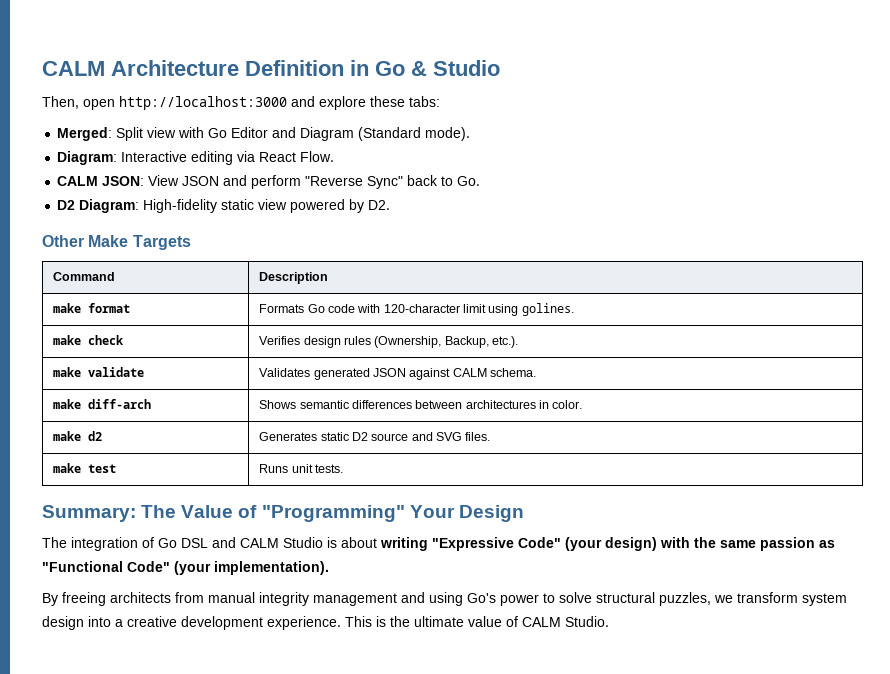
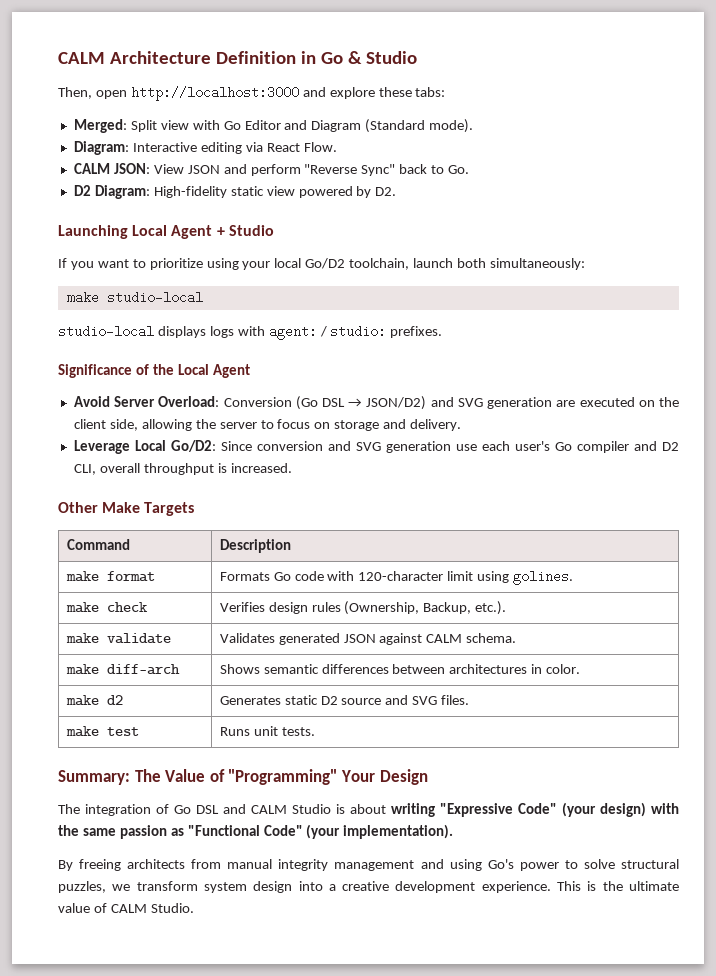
(391, 205) none -> [58,225,274,239] [58,258,585,270] [66,291,203,304] [58,325,443,340] [58,364,250,378] [73,396,680,410] [73,419,462,431] [73,440,679,454] [73,463,292,475] // Launching Local Agent + Studio // If you want to prioritize using your local Go/D2 toolchain, launch both simultaneously: // make studio-local // studio-local displays logs with agent: / studio: prefixes. // Significance of the Local Agent // Avoid Server Overload: Conversion (Go DSL → JSON/D2) and SVG generation are executed on the client side, allowing the server to focus on storage and delivery. // Leverage Local Go/D2: Since conversion and SVG generation use each user's Go compiler and D2 CLI, overall throughput is increased.

